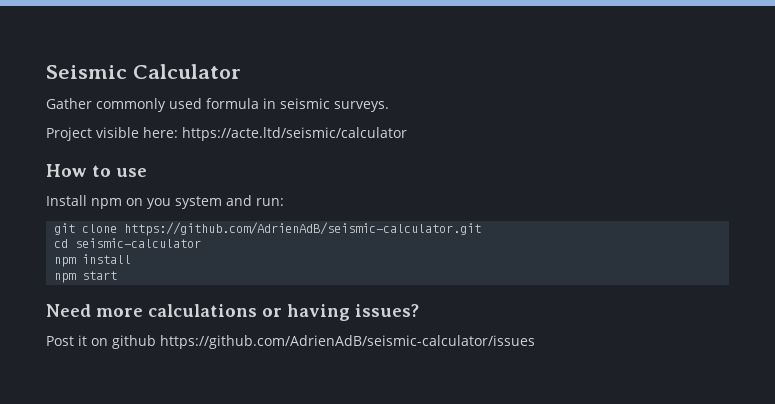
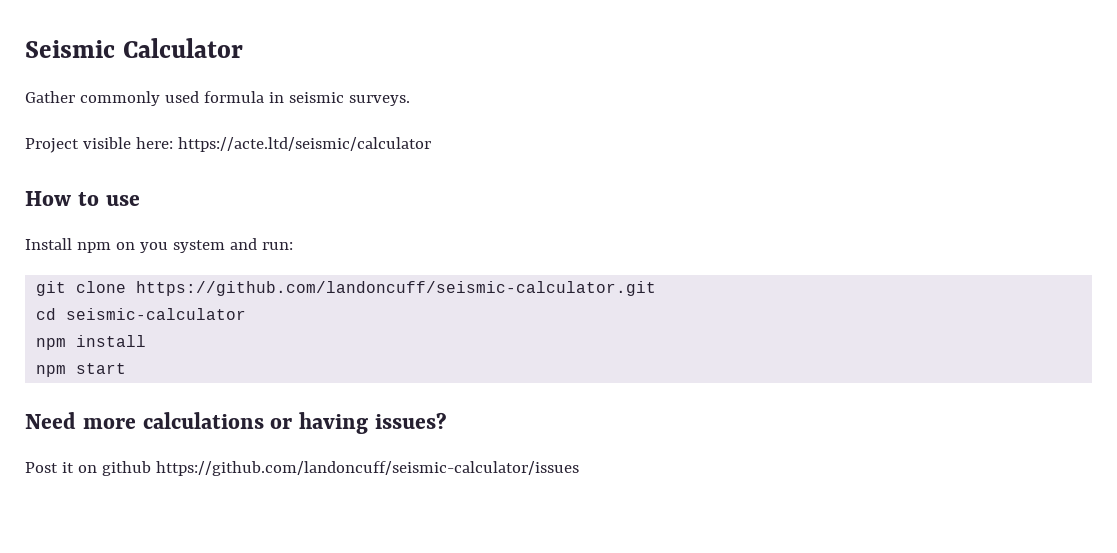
[124,222,482,236] https://github.com/AdrienAdB/seismic-calculator.git -> [136,281,657,296] https://github.com/landoncuff/seismic-calculator.git
[160,335,535,349] https://github.com/AdrienAdB/seismic-calculator/issues -> [155,461,579,476] https://github.com/landoncuff/seismic-calculator/issues

